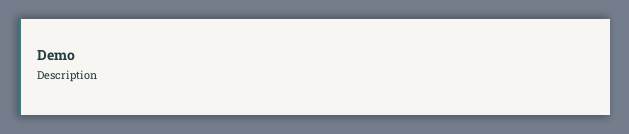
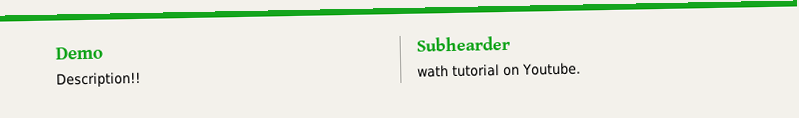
[37,70,97,82] Description -> [56,71,141,88] [416,35,511,52] [417,62,581,78] Description!! // Subhearder // wath tutorial on Youtube.

